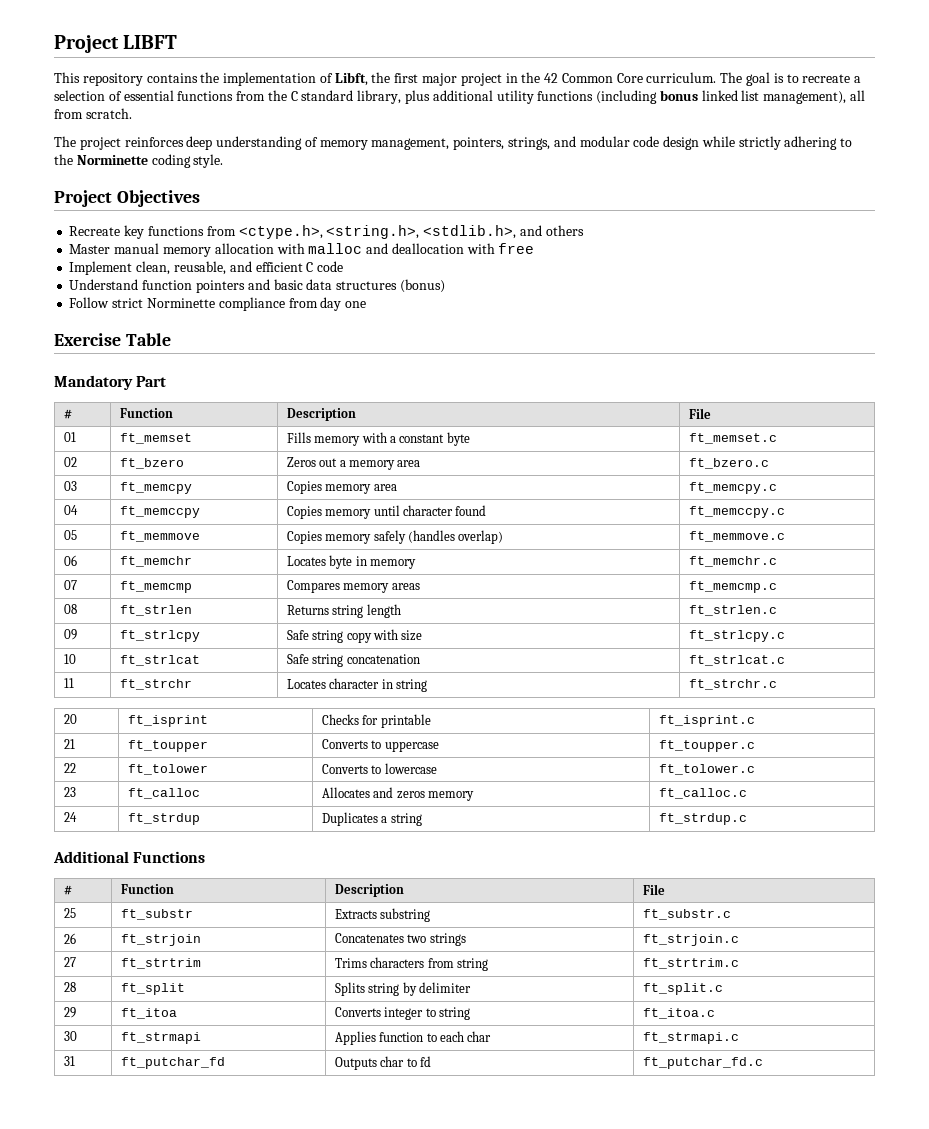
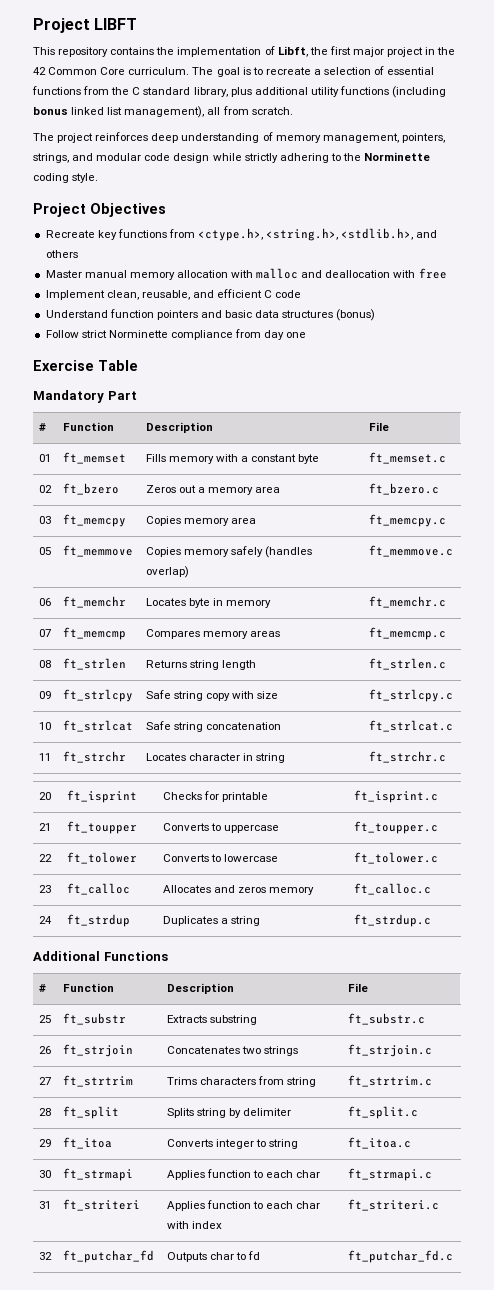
[63,505,78,515] [119,506,200,518] [286,505,487,519] [688,506,785,518] // 04 | ft_memccpy | Copies memory until character found | ft_memccpy.c -> (446, 520) none
(75, 1061) none -> [62,1199,140,1211] [166,1200,321,1211] [166,1221,222,1229] [347,1199,439,1211] [38,1252,52,1260] | ft_striteri | Applies function to each char with index | ft_striteri.c // 32

